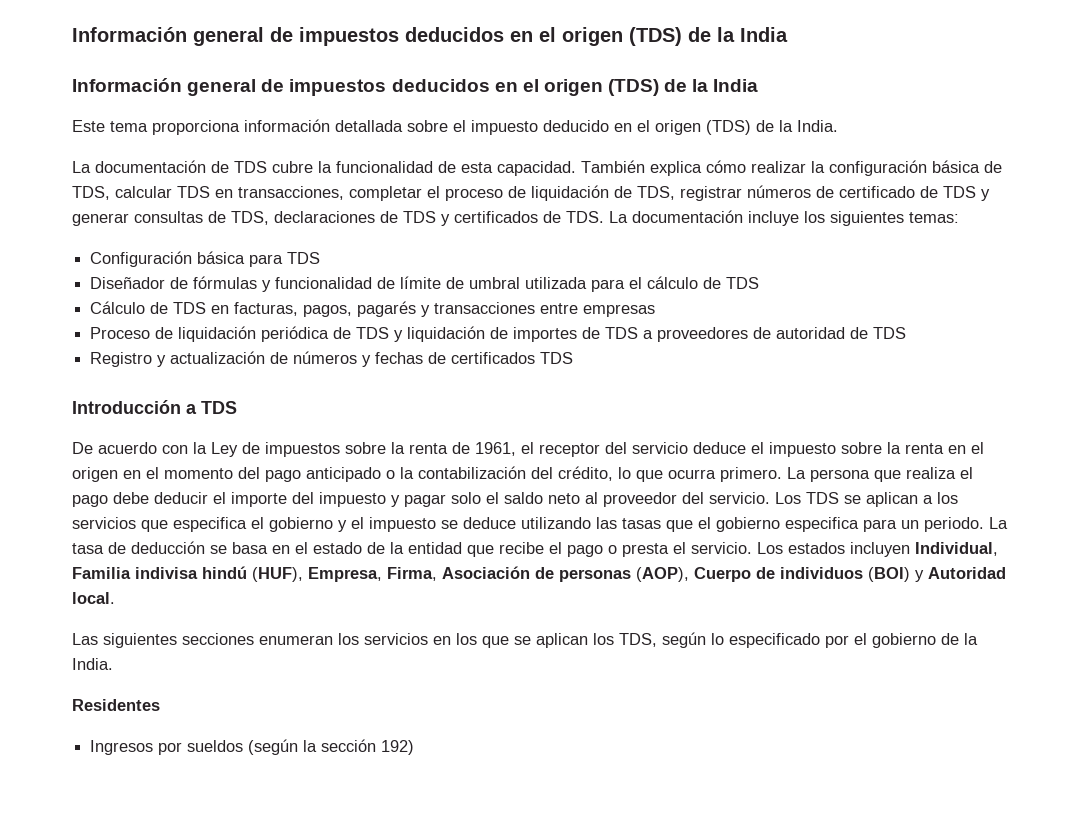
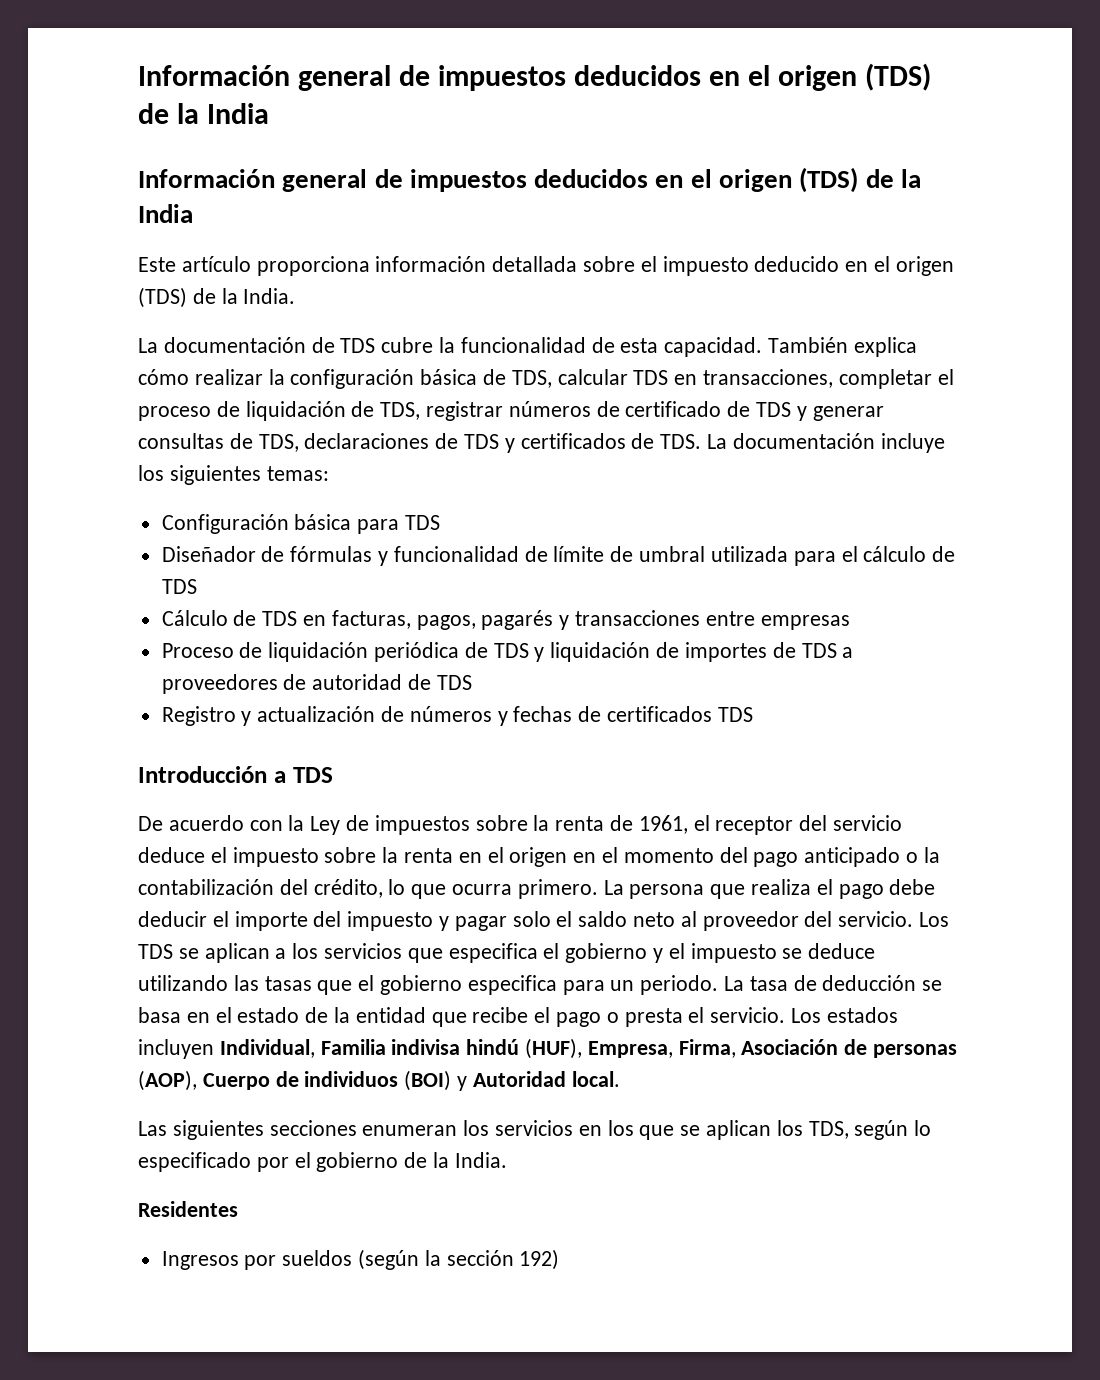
[110,121,148,132] tema -> [181,256,251,272] artículo

